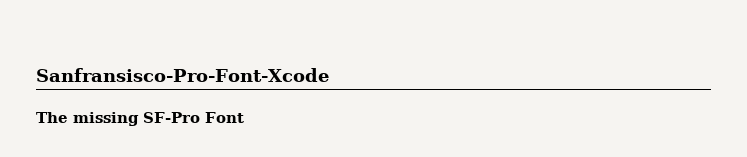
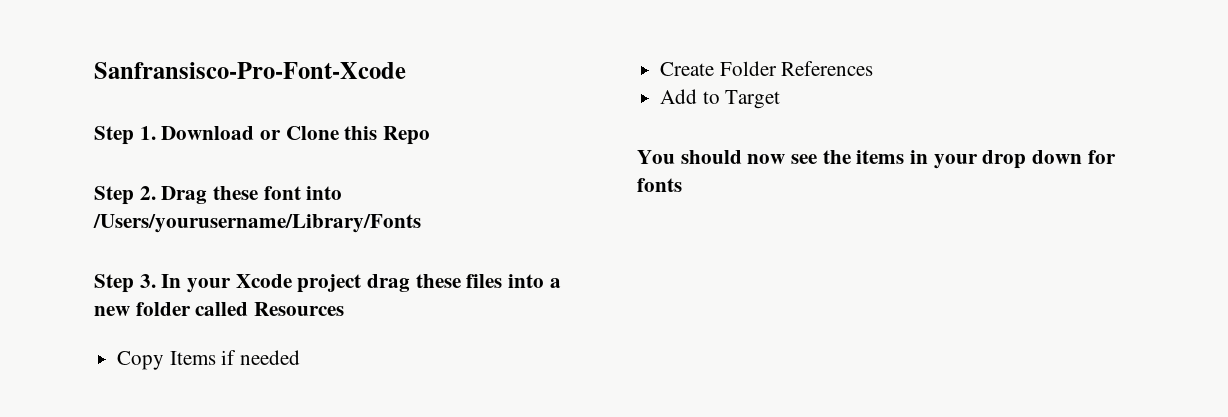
[36,112,244,126] The missing SF-Pro Font -> [94,126,431,145] [94,186,343,205] [93,214,421,233] [94,274,561,293] [94,302,345,316] [117,350,301,370] [660,61,874,76] [660,89,781,109] [637,150,1116,169] [637,178,682,192] Step 1. Download or Clone this Repo // Step 2. Drag these font into /Users/yourusername/Library/Fonts // Step 3. In your Xcode project drag these files into a new folder called Resources // Copy Items if needed // Create Folder References // Add to Target // You should now see the items in your drop down for fonts

